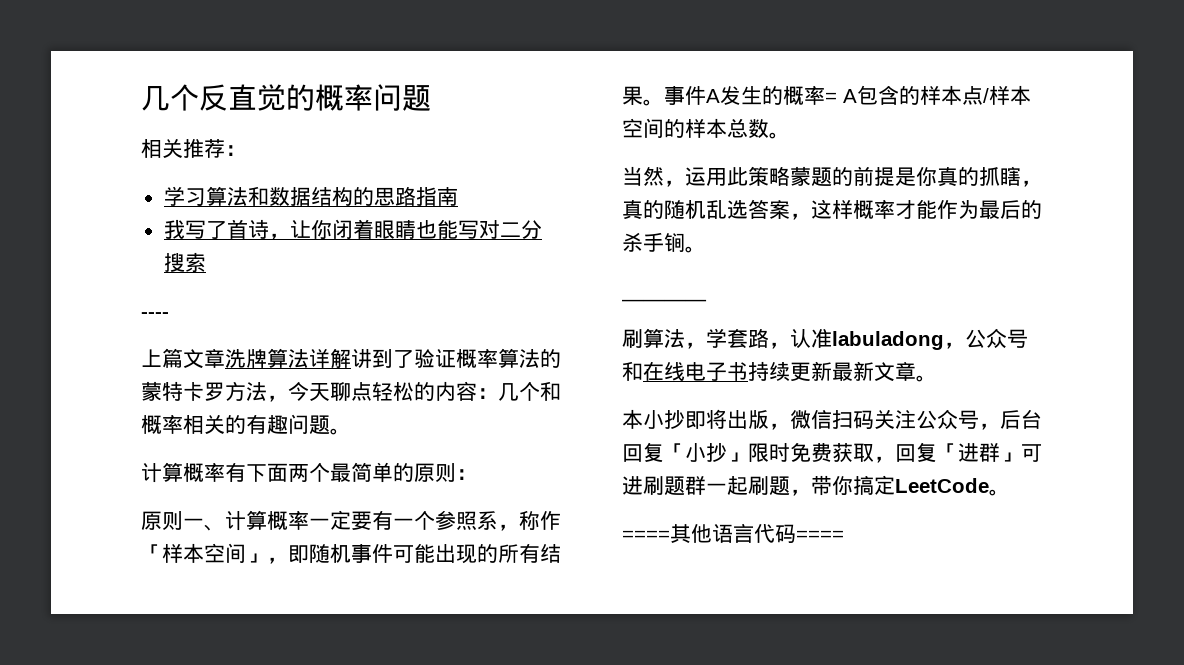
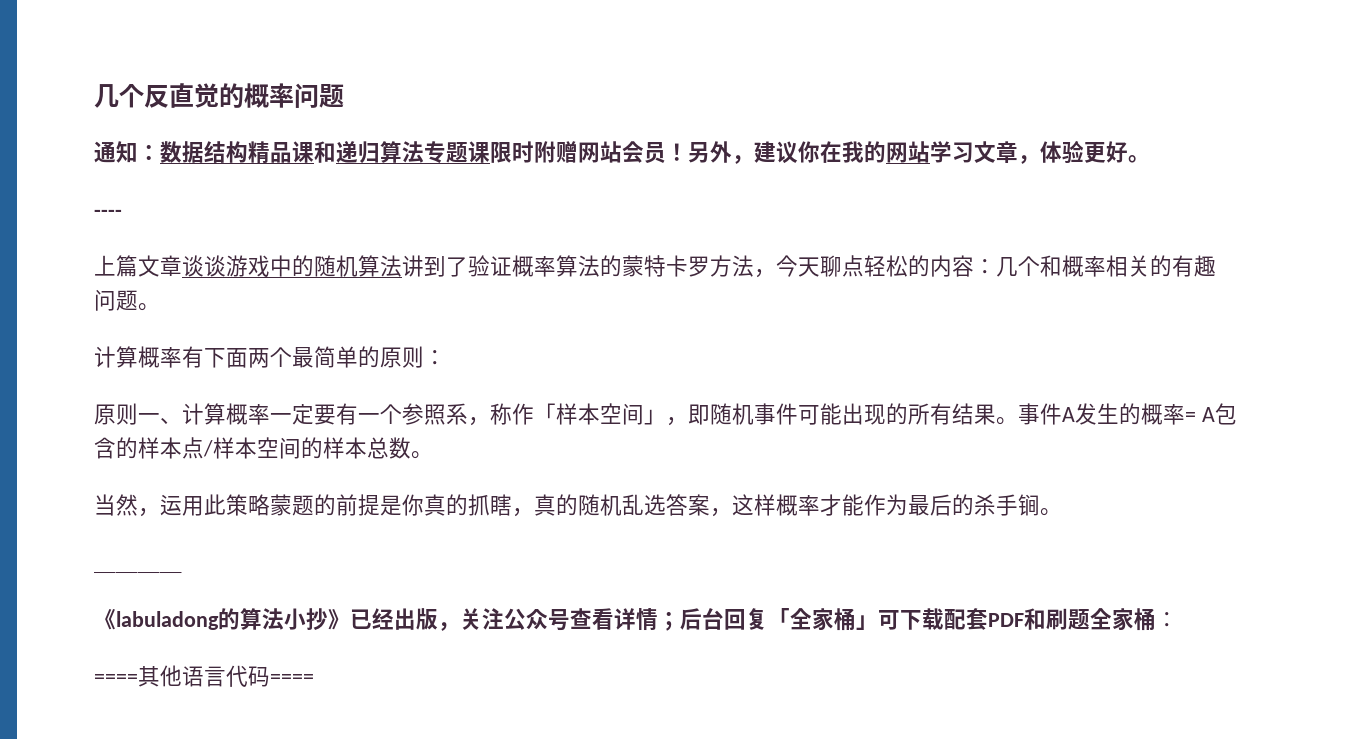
[141,138,246,158] [163,186,458,206] [163,219,542,240] [163,252,206,273] [141,312,169,318] [141,348,351,369] 相关推荐： // 学习算法和数据结构的思路指南 // 我写了首诗，让你闭着眼睛也能写对二分搜索 // ---- // 上篇文章洗牌算法详解 -> [94,140,1150,164] [94,209,122,217] [94,255,402,277] 通知：数据结构精品课和递归算法专题课限时附赠网站会员！另外，建议你在我的网站学习文章，体验更好。 // ---- // 上篇文章谈谈游戏中的随机算法
[622,328,1028,350] [622,361,937,382] [622,409,1042,430] [622,442,1042,463] [622,475,1010,496] 刷算法，学套路，认准labuladong，公众号和在线电子书持续更新最新文章。 // 本小抄即将出版，微信扫码关注公众号，后台回复「小抄」限时免费获取，回复「进群」可进刷题群一起刷题，带你搞定LeetCode。 -> [94,608,1178,631] 《labuladong的算法小抄》已经出版，关注公众号查看详情；后台回复「全家桶」可下载配套PDF和刷题全家桶：

